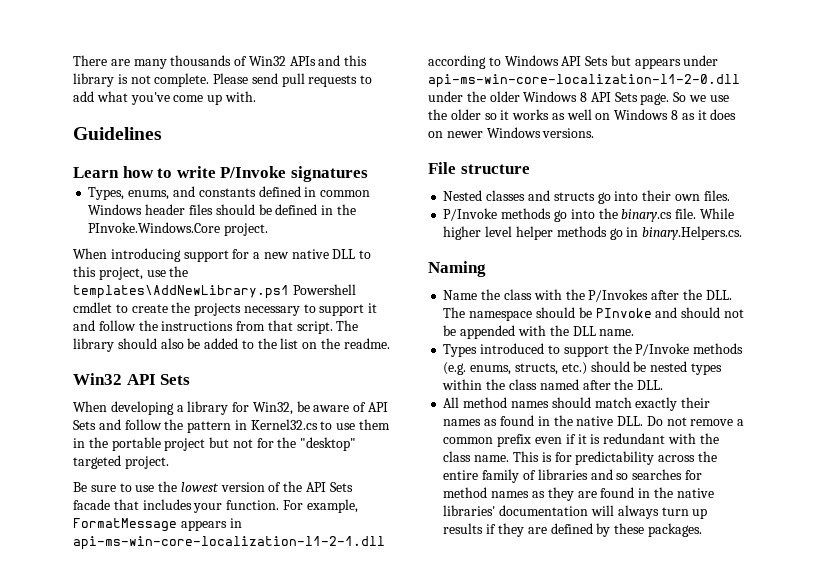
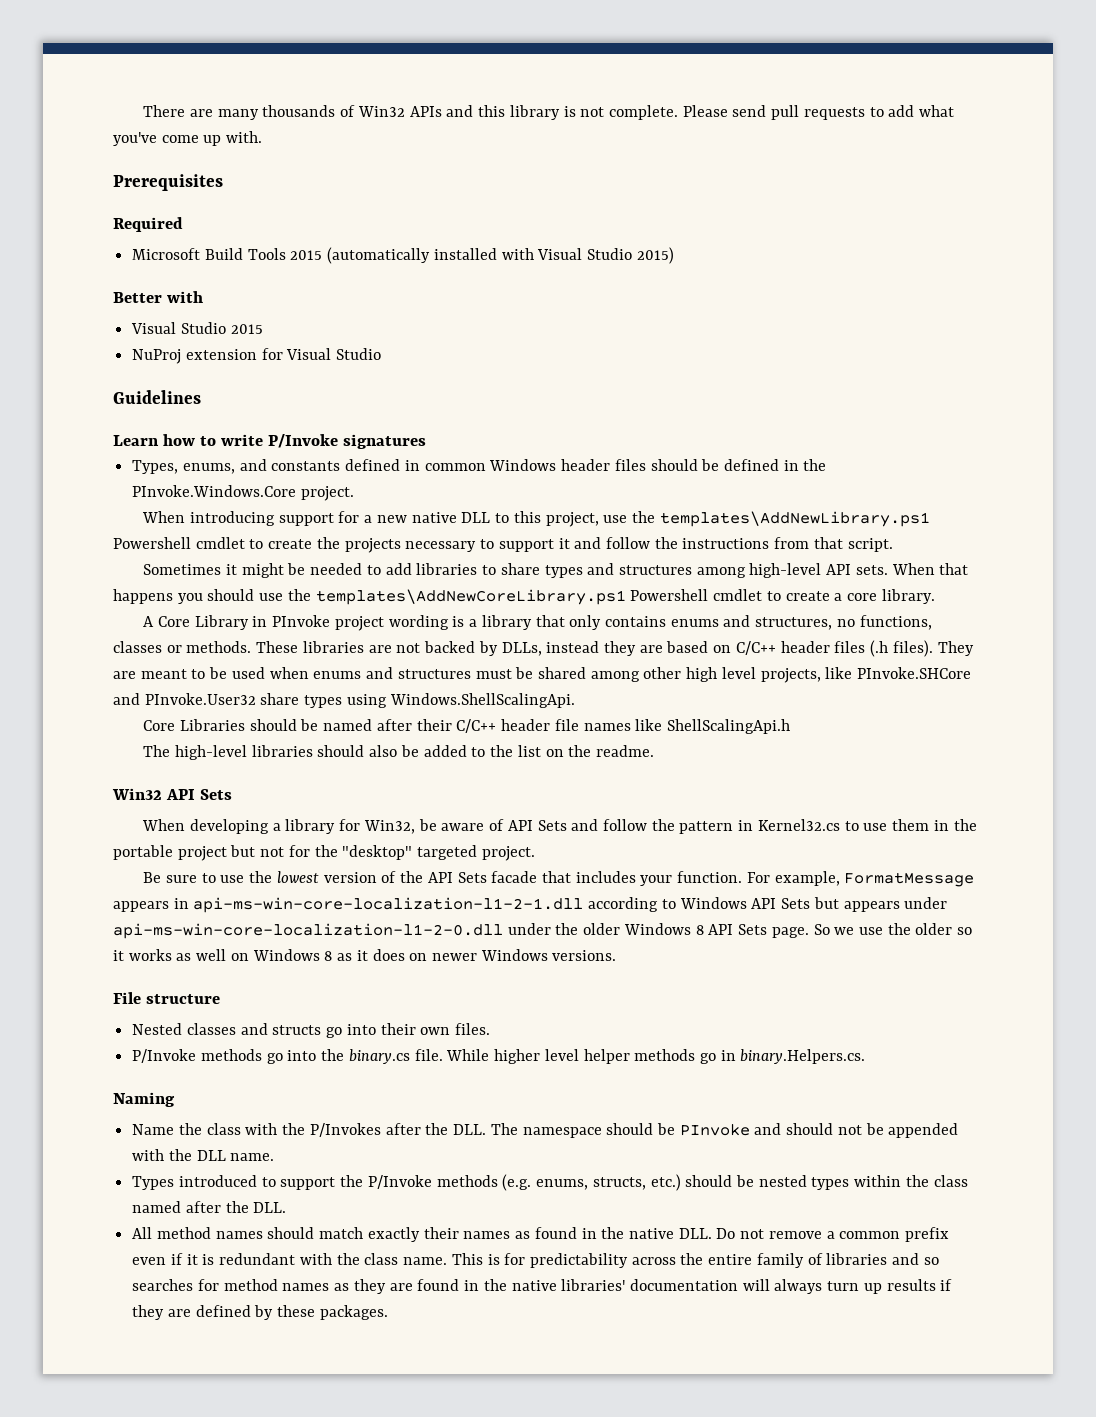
(256, 96) none -> [113,174,223,191] [113,217,183,232] [132,247,674,264] [113,291,203,303] [131,322,263,334] [132,348,382,364] // Prerequisites // Required // Microsoft Build Tools 2015 (automatically installed with Visual Studio 2015) // Better with // Visual Studio 2015 // NuProj extension for Visual Studio
[336,320,359,331] [73,338,114,352] The library -> [143,563,969,578] [113,589,935,605] [143,615,932,631] [113,640,974,657] [113,667,972,683] [113,693,575,708] [143,719,791,734] [143,745,313,760] // Sometimes it might be needed to add libraries to share types and structures among high-level API sets. When that happens you should use the templates\AddNewCoreLibrary.ps1 Powershell cmdlet to create a core library. // A Core Library in PInvoke project wording is a library that only contains enums and structures, no functions, classes or methods. These libraries are not backed by DLLs, instead they are based on C/C++ header files (.h files). They are meant to be used when enums and structures must be shared among other high level projects, like PInvoke.SHCore and PInvoke.User32 share types using Windows.ShellScalingApi. // Core Libraries should be named after their C/C++ header file names like ShellScalingApi.h // The high-level libraries

